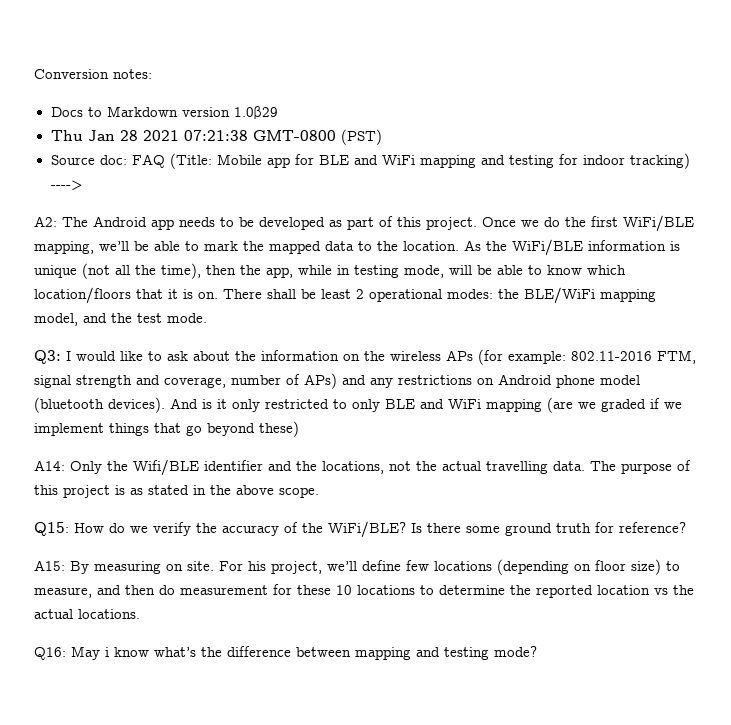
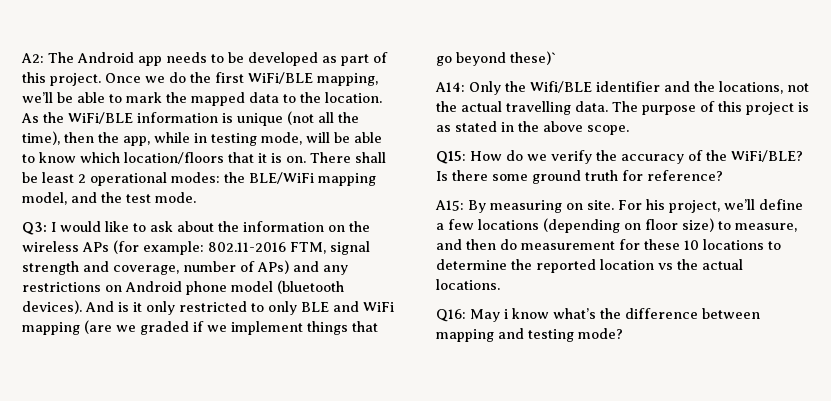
[34,69,152,79] [50,106,278,119] [50,129,382,145] [50,153,690,169] [50,180,83,190] Conversion notes: // Docs to Markdown version 1.0β29 // Thu Jan 28 2021 07:21:38 GMT-0800 (PST) // Source doc: FAQ (Title: Mobile app for BLE and WiFi mapping and testing for indoor tracking) ----> // -> (21, 58) none
[259,421,299,437] these) -> [510,51,556,65] these)`
(401, 565) none -> [436,223,444,230] a

